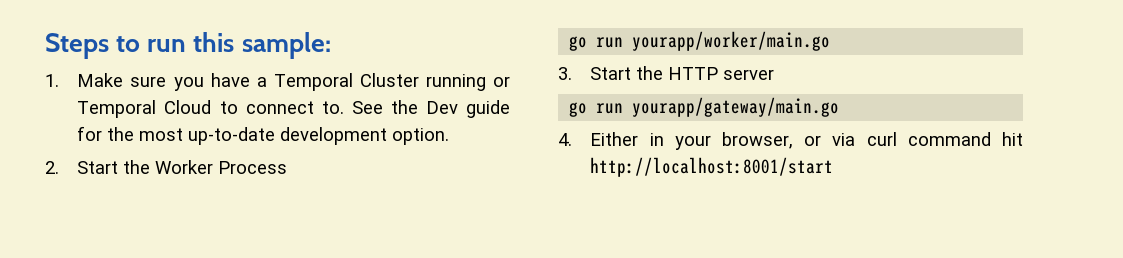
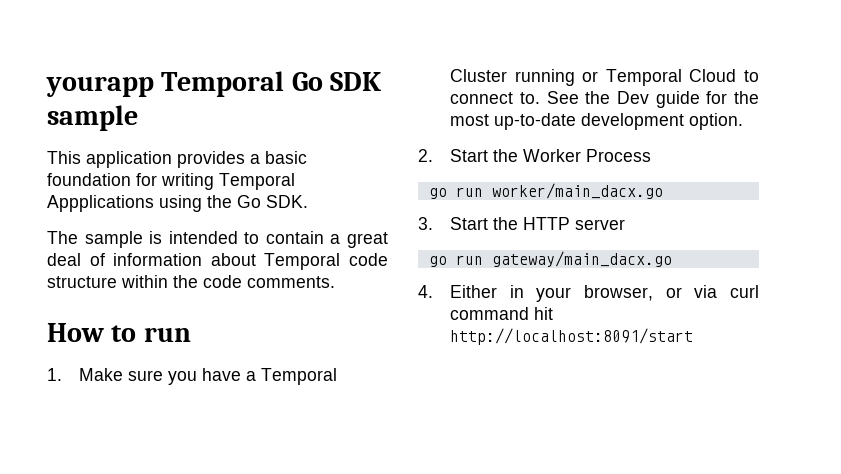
[45,33,109,59] Steps -> [46,71,383,97] [47,105,138,131] [47,151,307,168] [47,173,295,190] [47,195,308,212] [47,231,388,248] [47,253,388,270] [47,275,335,288] [47,323,104,342] yourapp Temporal Go SDK sample // This application provides a basic foundation for writing Temporal Appplications using the Go SDK. // The sample is intended to contain a great deal of information about Temporal code structure within the code comments. // How
[193,32,331,59] this sample: -> (191, 334) none
[632,31,831,51] yourapp/worker/main.go -> [491,183,663,199] worker/main_dacx.go
[632,97,840,117] yourapp/gateway/main.go -> [491,251,672,267] gateway/main_dacx.go
[590,157,834,177] http://localhost:8001/start -> [450,328,694,345] http://localhost:8091/start

